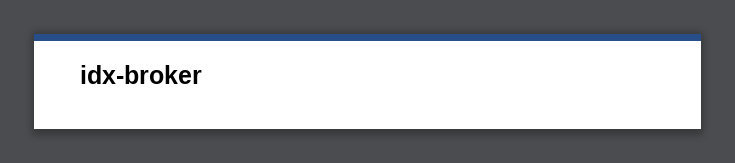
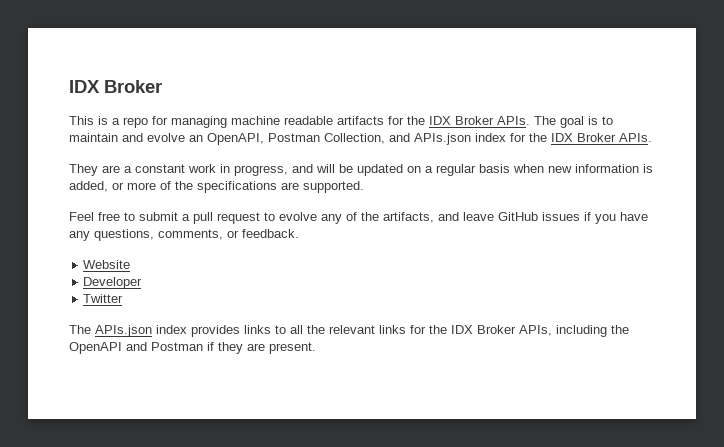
[80,65,202,84] idx-broker -> [69,80,162,93] [69,116,613,128] [69,133,652,145] [69,164,653,176] [69,181,364,193] [69,212,648,224] [69,229,299,241] [83,260,131,269] [83,277,143,289] [83,294,124,303] [69,325,629,337] [69,342,316,354] IDX Broker // This is a repo for managing machine readable artifacts for the IDX Broker APIs. The goal is to maintain and evolve an OpenAPI, Postman Collection, and APIs.json index for the IDX Broker APIs. // They are a constant work in progress, and will be updated on a regular basis when new information is added, or more of the specifications are supported. // Feel free to submit a pull request to evolve any of the artifacts, and leave GitHub issues if you have any questions, comments, or feedback. // Website // Developer // Twitter // The APIs.json index provides links to all the relevant links for the IDX Broker APIs, including the OpenAPI and Postman if they are present.

